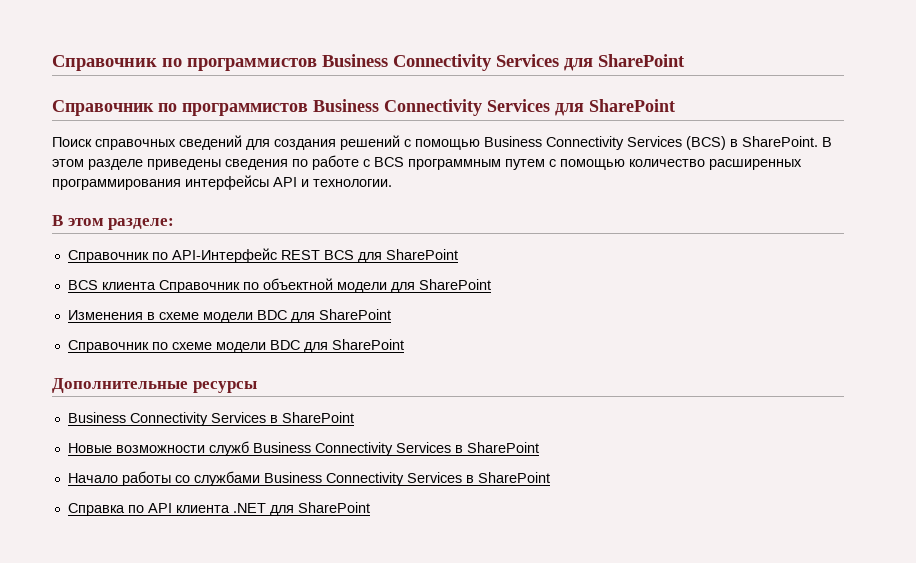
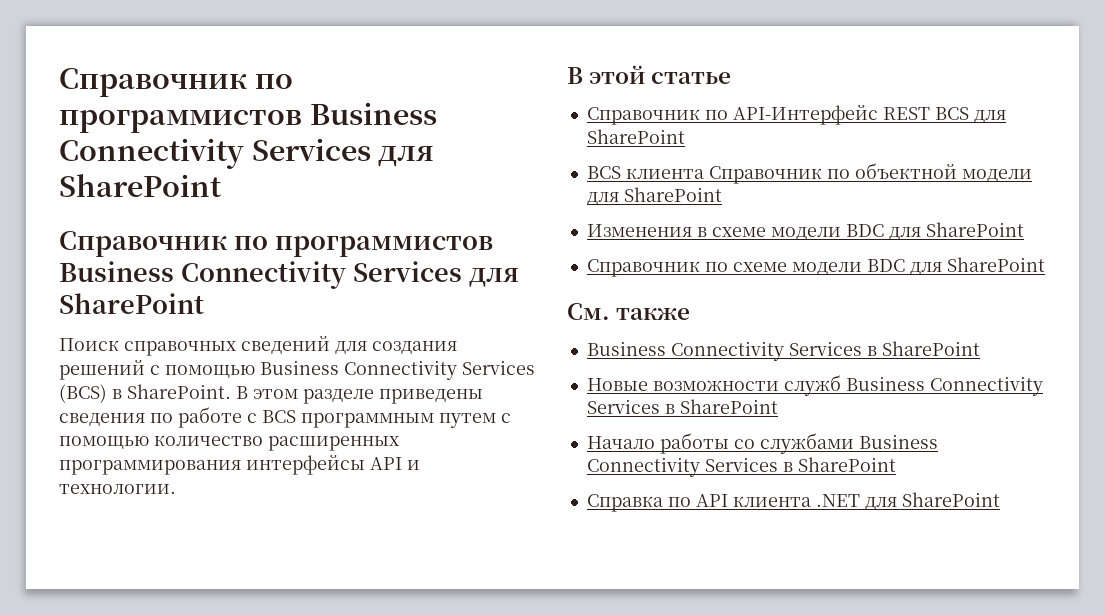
[67,218,175,230] этом разделе: -> [589,65,732,84] этой статье
[52,378,257,393] Дополнительные ресурсы -> [567,303,691,320] См. также

